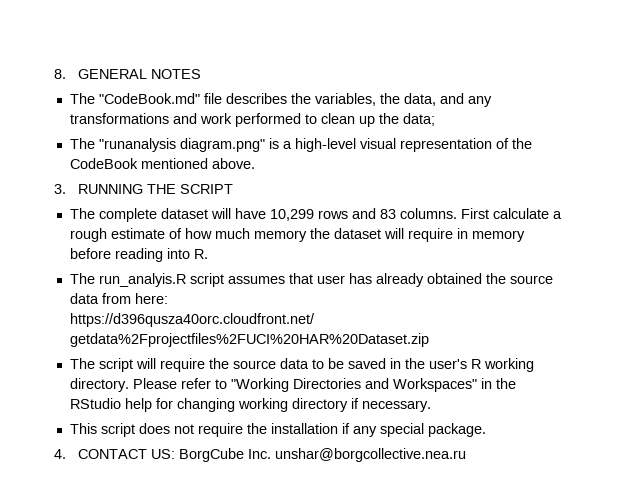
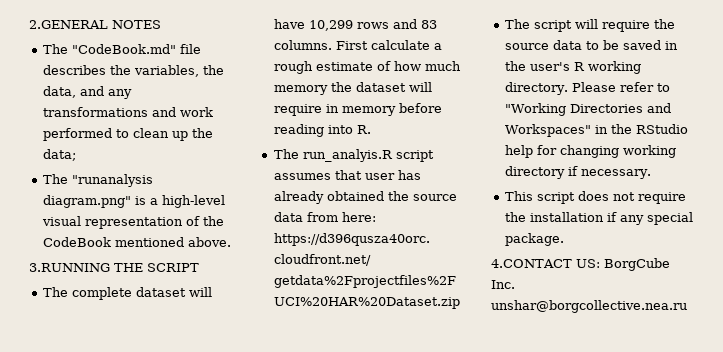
[54,69,148,79] 8. GENERAL -> [29,20,108,29] 2.GENERAL
[54,184,144,194] 3. RUNNING -> [29,263,110,272] 3.RUNNING
[54,449,148,459] 4. CONTACT -> [491,259,572,268] 4.CONTACT

